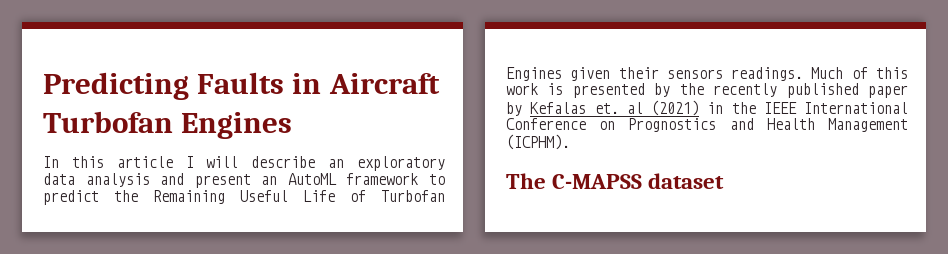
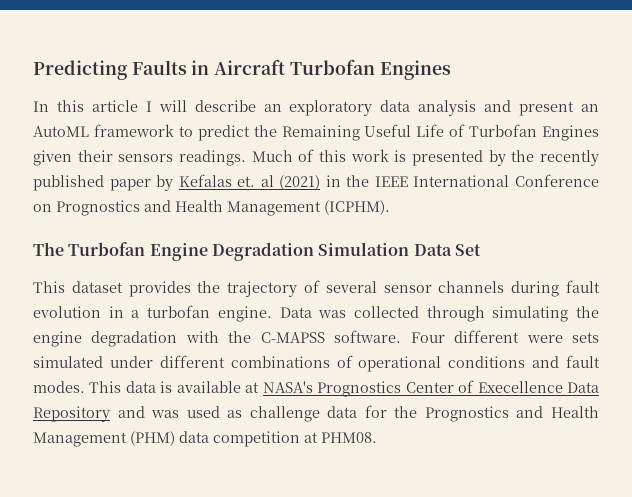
[552,173,725,189] C-MAPSS dataset -> [68,242,481,261] [33,280,600,297] [33,305,599,322] [33,330,600,347] [33,355,600,372] [33,380,599,397] [33,405,599,422] [33,431,377,447] Turbofan Engine Degradation Simulation Data Set // This dataset provides the trajectory of several sensor channels during fault evolution in a turbofan engine. Data was collected through simulating the engine degradation with the C-MAPSS software. Four different were sets simulated under different combinations of operational conditions and fault modes. This data is available at NASA's Prognostics Center of Execellence Data Repository and was used as challenge data for the Prognostics and Health Management (PHM) data competition at PHM08.

